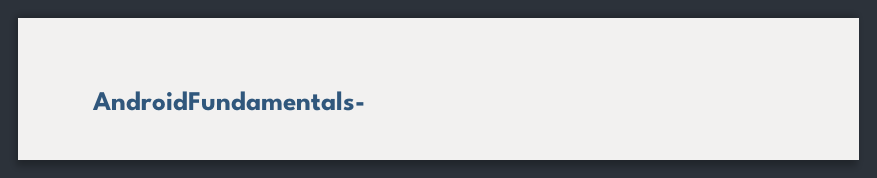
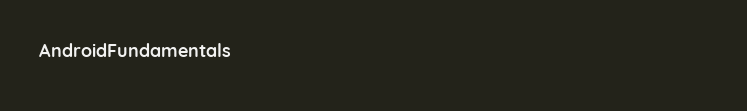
[92,91,365,111] AndroidFundamentals- -> [39,43,231,57] AndroidFundamentals

